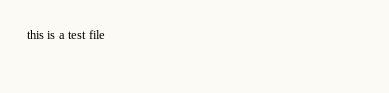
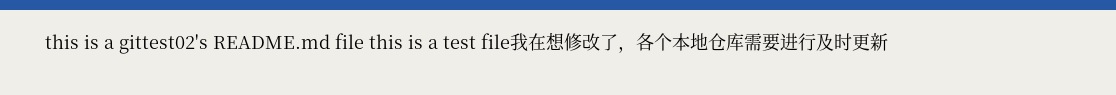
[27,30,105,39] this is a test file -> [45,32,888,54] this is a gittest02's README.md file this is a test file我在想修改了，各个本地仓库需要进行及时更新

